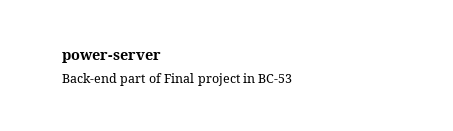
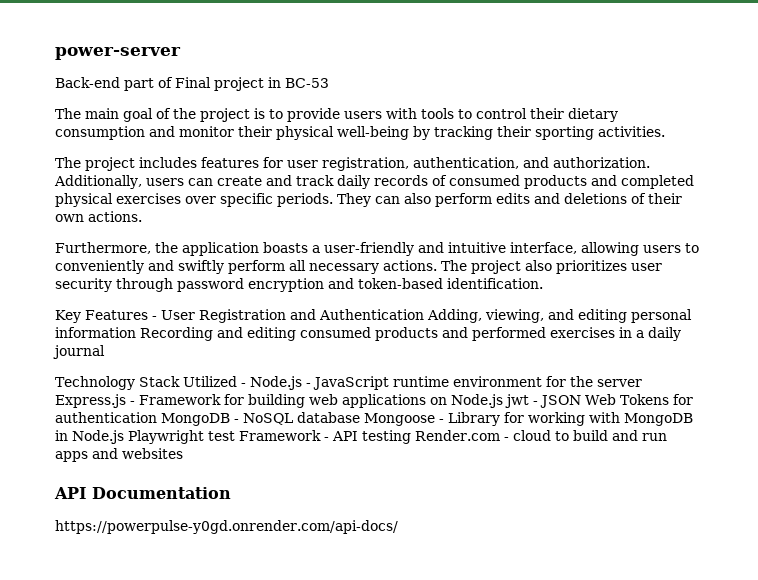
(293, 78) none -> [55,108,618,122] [55,126,665,140] [55,157,650,171] [54,175,694,189] [55,193,682,207] [55,211,142,222] [55,242,699,256] [55,260,662,274] [55,278,543,292] [55,309,692,323] [55,327,681,341] [53,345,105,359] [55,376,642,390] [55,394,693,408] [55,412,693,426] [55,430,667,444] [55,448,183,462] [54,487,231,499] [55,520,398,534] // The main goal of the project is to provide users with tools to control their dietary consumption and monitor their physical well-being by tracking their sporting activities. // The project includes features for user registration, authentication, and authorization. Additionally, users can create and track daily records of consumed products and completed physical exercises over specific periods. They can also perform edits and deletions of their own actions. // Furthermore, the application boasts a user-friendly and intuitive interface, allowing users to conveniently and swiftly perform all necessary actions. The project also prioritizes user security through password encryption and token-based identification. // Key Features - User Registration and Authentication Adding, viewing, and editing personal information Recording and editing consumed products and performed exercises in a daily journal // Technology Stack Utilized - Node.js - JavaScript runtime environment for the server Express.js - Framework for building web applications on Node.js jwt - JSON Web Tokens for authentication MongoDB - NoSQL database Mongoose - Library for working with MongoDB in Node.js Playwright test Framework - API testing Render.com - cloud to build and run apps and websites // API Documentation // https://powerpulse-y0gd.onrender.com/api-docs/

